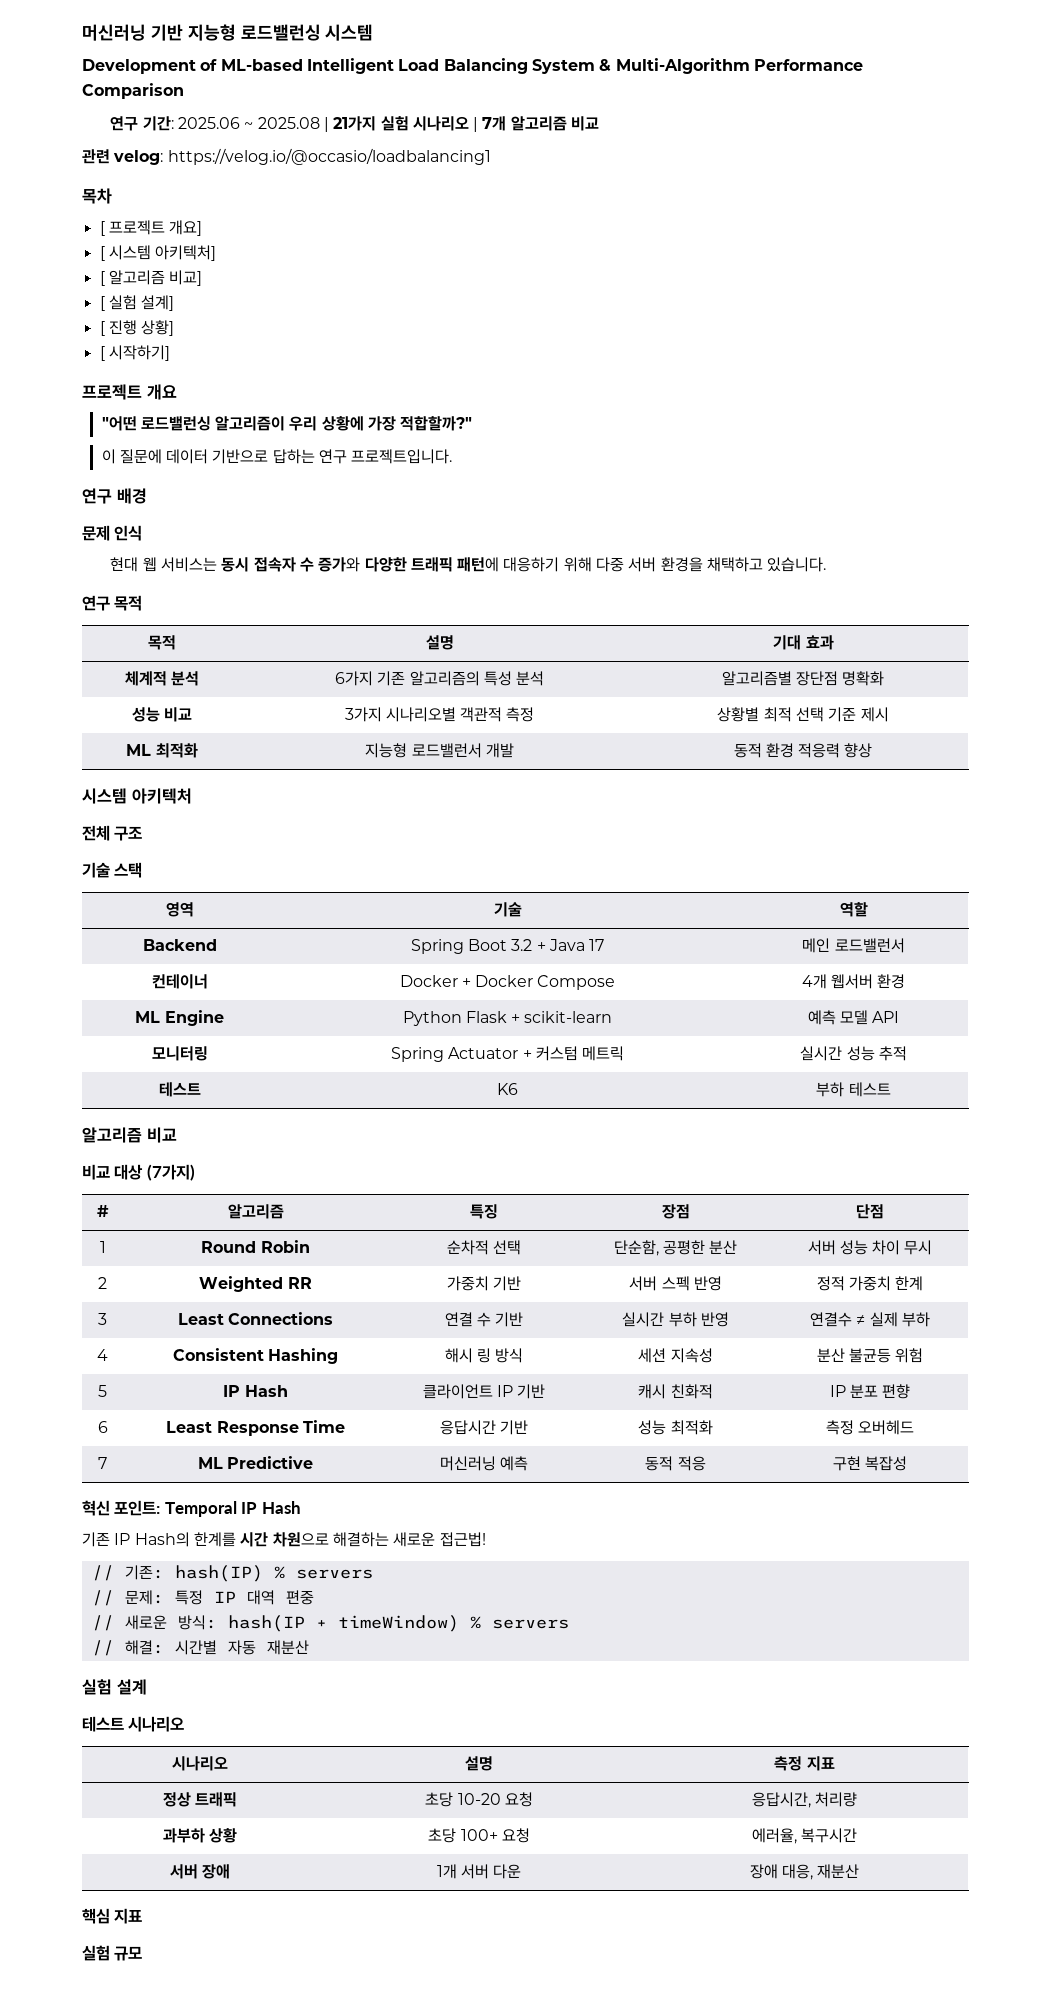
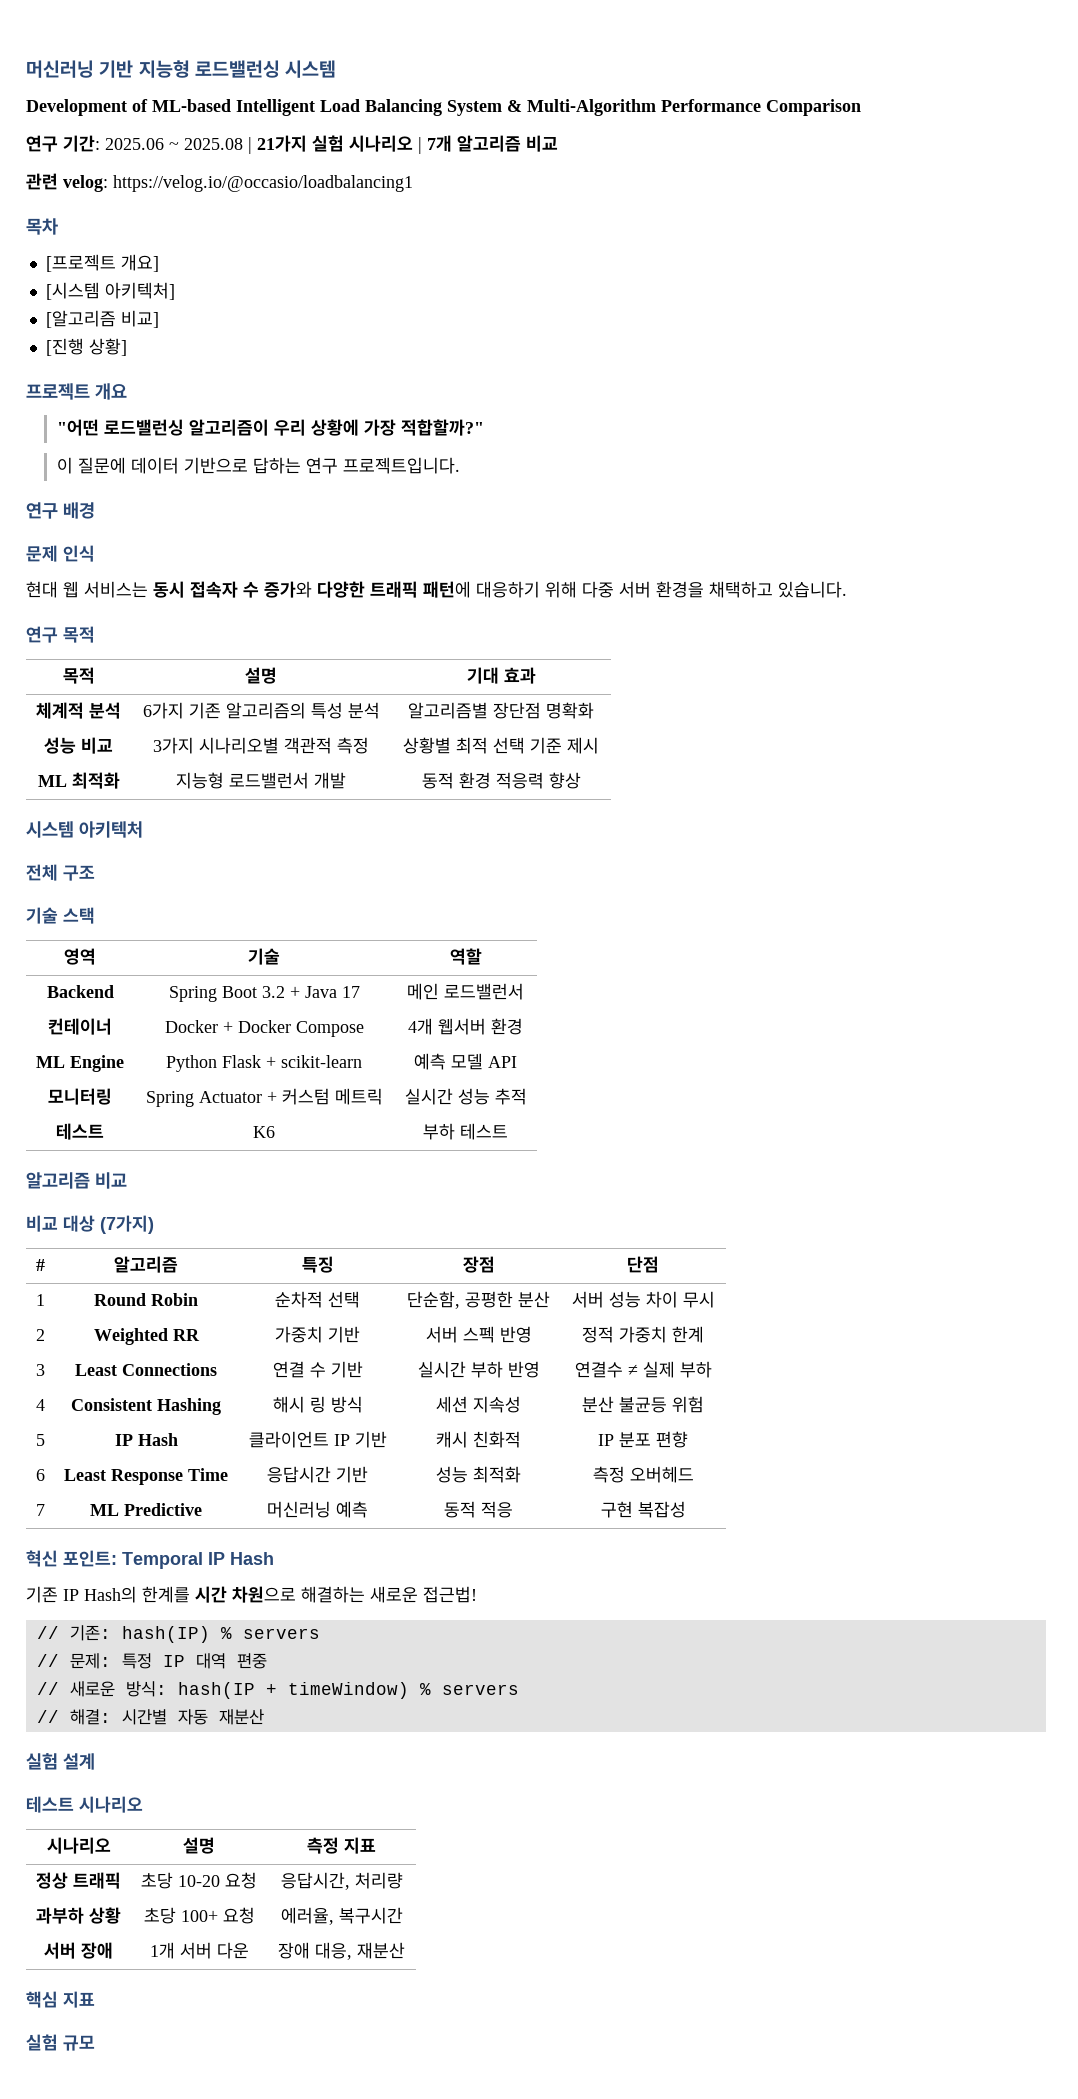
[99,220,165,236] [ 프로젝트 -> [45,254,116,272] [프로젝트
[99,245,151,261] [ 시스템 -> [45,282,100,300] [시스템
[99,270,165,286] [ 알고리즘 -> [45,310,116,328] [알고리즘
[99,295,175,311] [99,320,137,336] [ 실험 설계] // [ 진행 -> [45,338,84,356] [진행
[99,345,170,361] // [ 시작하기] -> (127, 347) none

